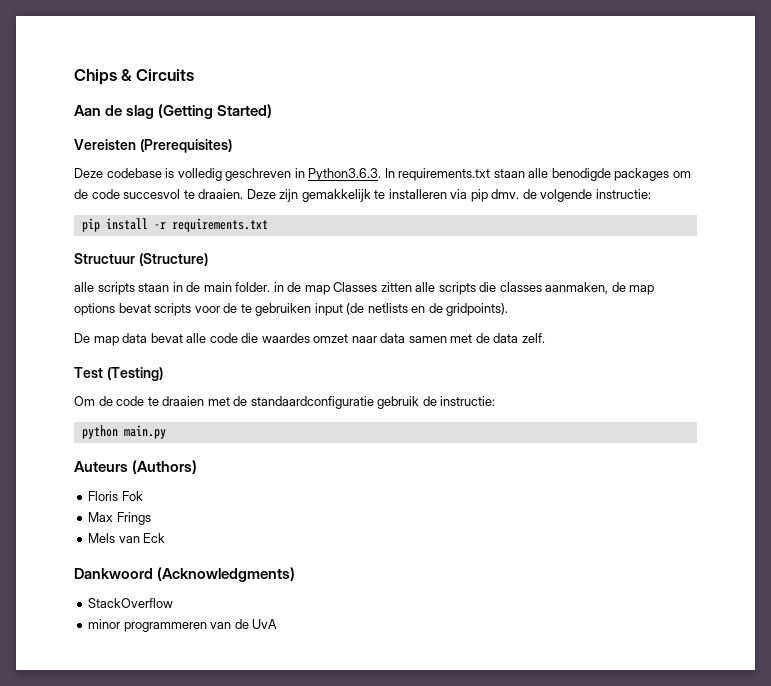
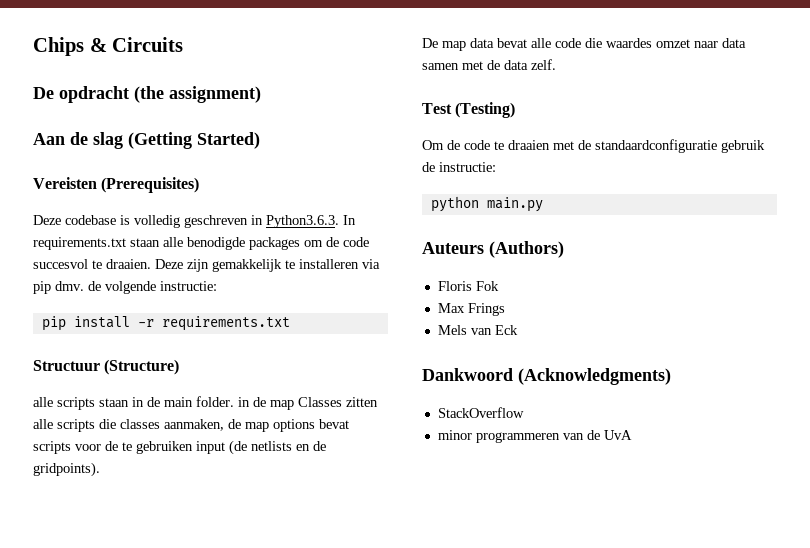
(194, 75) none -> [33,86,261,103] // De opdracht (the assignment)

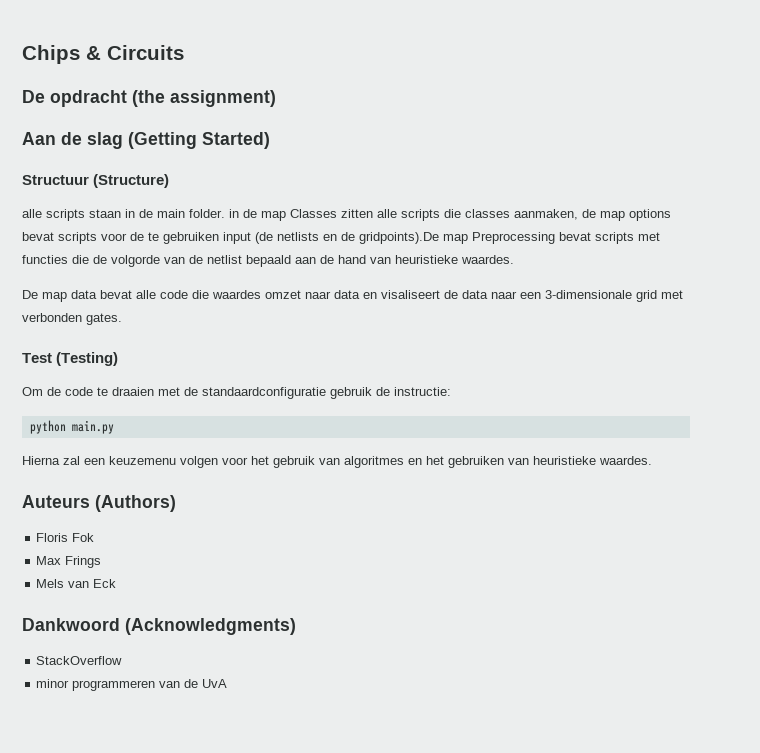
[33,177,200,193] [33,215,356,228] [33,237,369,250] [33,259,380,272] [33,281,217,294] [41,316,290,331] // Vereisten (Prerequisites) // Deze codebase is volledig geschreven in Python3.6.3. In requirements.txt staan alle benodigde packages om de code succesvol te draaien. Deze zijn gemakkelijk te installeren via pip dmv. de volgende instructie: // pip install -r requirements.txt -> (270, 140) none
[33,462,100,477] gridpoints). -> [359,232,660,244] [22,255,514,267] gridpoints).De map Preprocessing bevat scripts met functies die de volgorde van de netlist bepaald aan de hand van heuristieke waardes.
[422,59,556,70] samen met de data zelf. -> [363,290,683,302] [22,313,122,325] en visaliseert de data naar een 3-dimensionale grid met verbonden gates.
(543, 204) none -> [22,456,652,468] // Hierna zal een keuzemenu volgen voor het gebruik van algoritmes en het gebruiken van heuristieke waardes.

